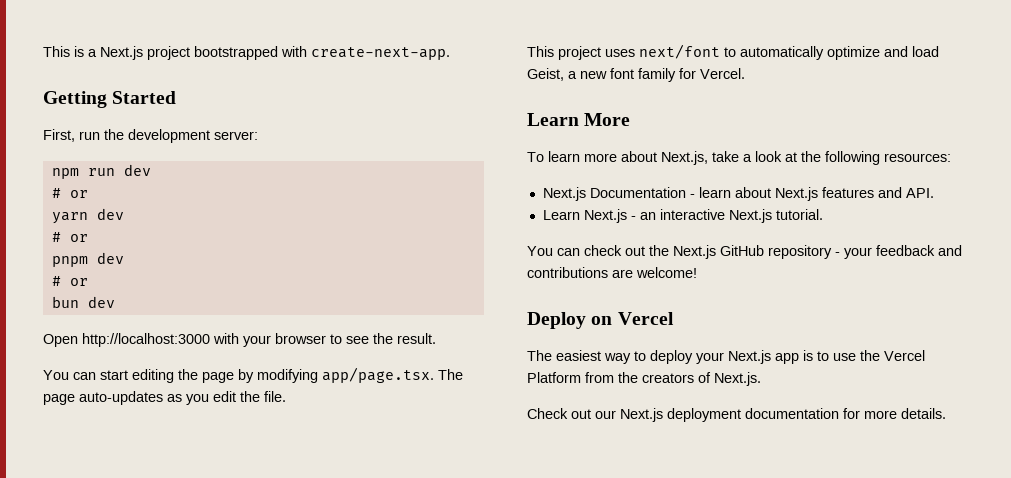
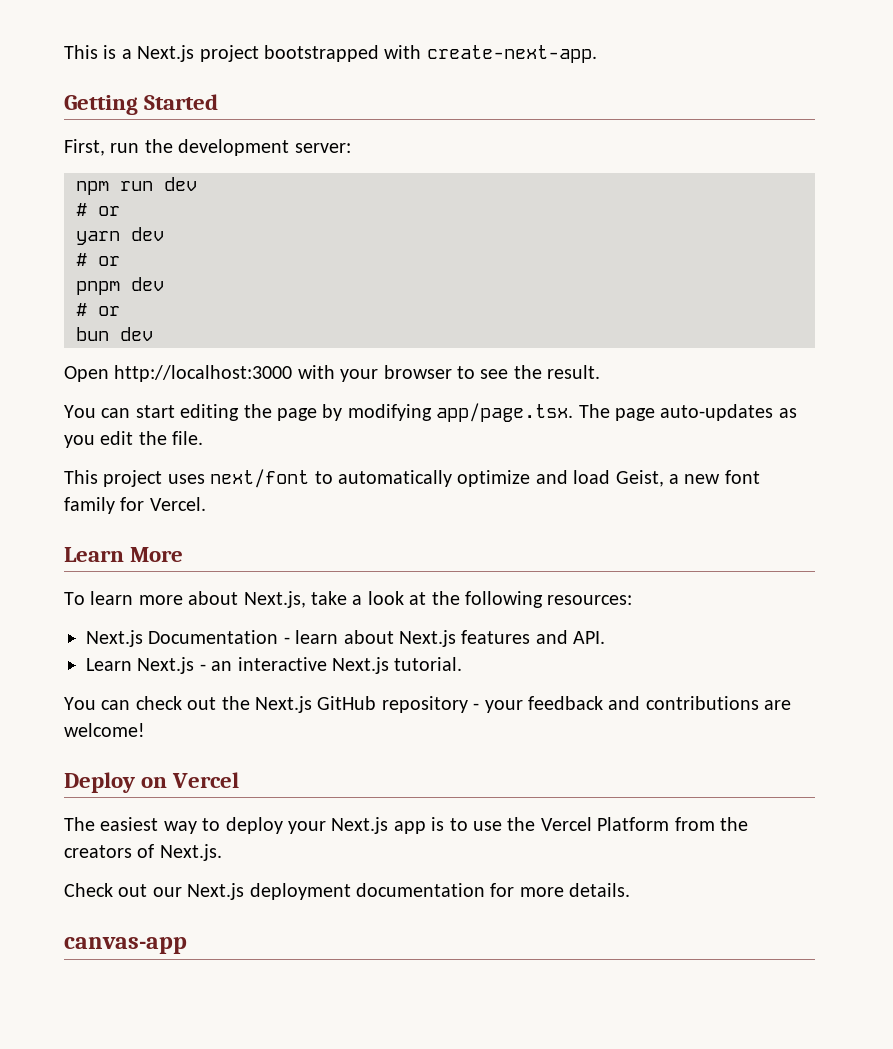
(946, 413) none -> [64,937,187,954] // canvas-app

